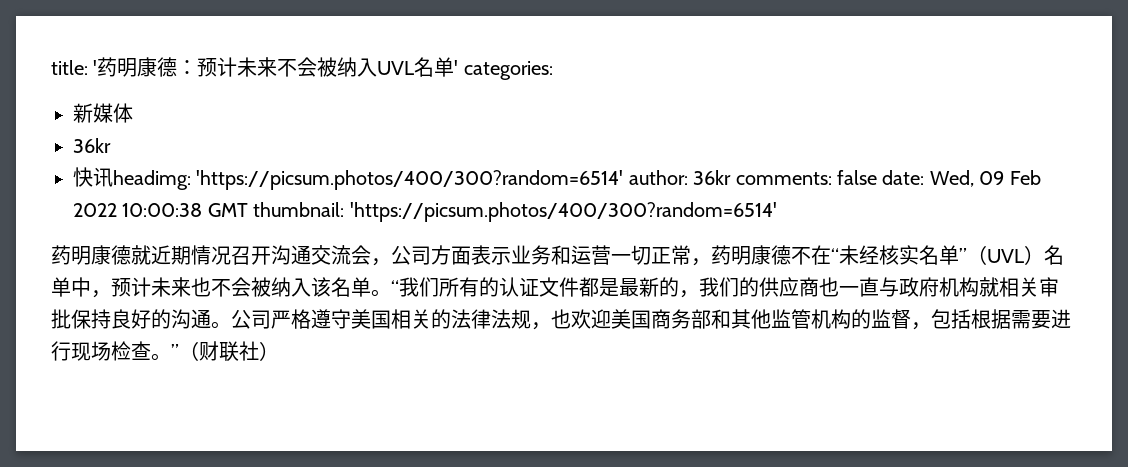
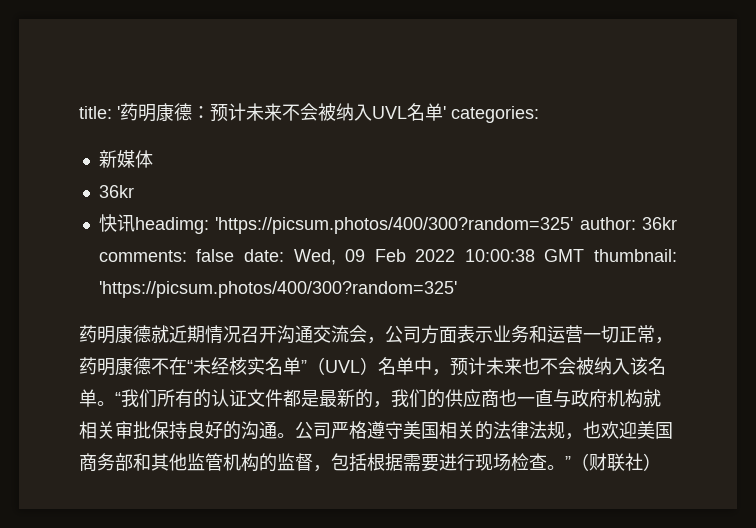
[196,170,624,190] 'https://picsum.photos/400/300?random=6514' -> [215,217,574,234] 'https://picsum.photos/400/300?random=325'
[349,202,777,222] 'https://picsum.photos/400/300?random=6514' -> [98,281,457,298] 'https://picsum.photos/400/300?random=325'

